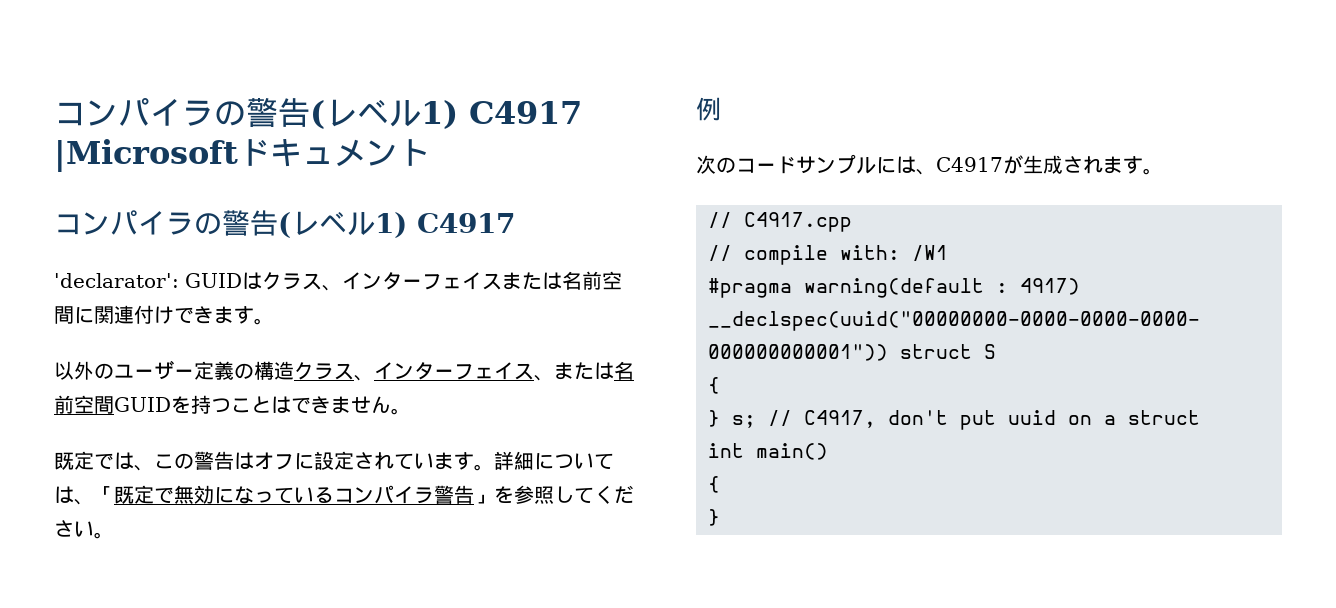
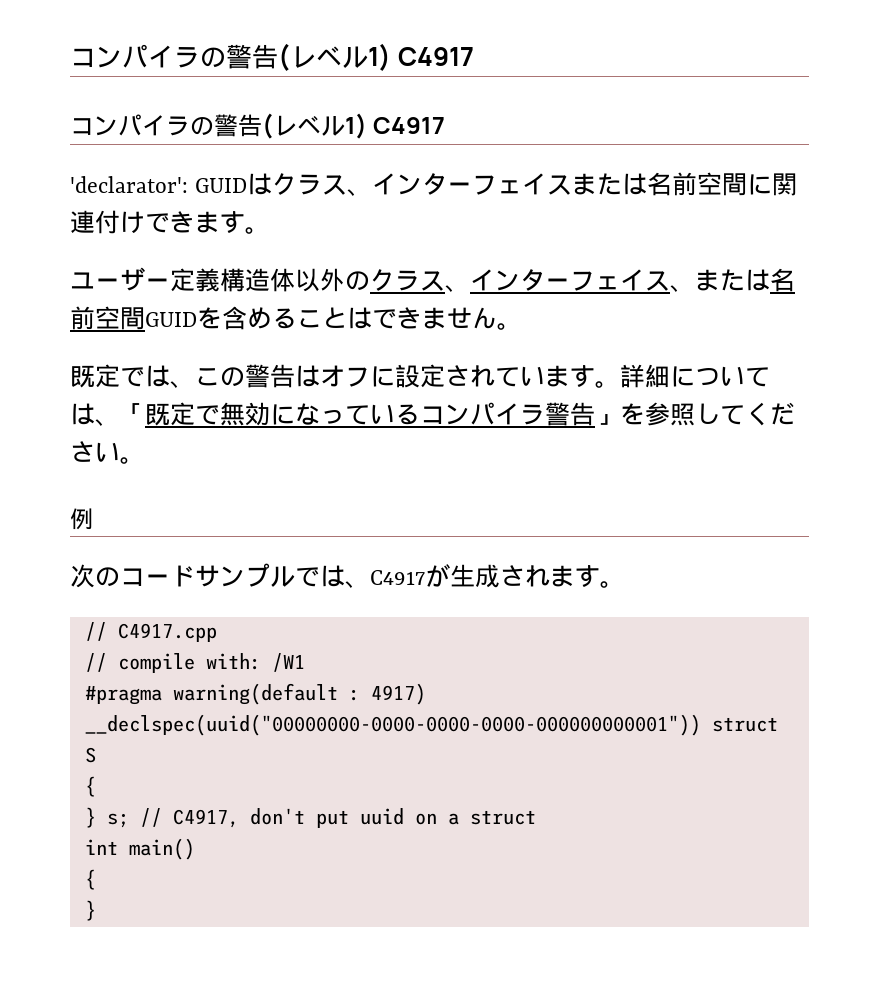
[54,98,582,129] [54,139,430,172] コンパイラの警告(レベル1) C4917 |Microsoftドキュメント -> [70,43,475,71] コンパイラの警告(レベル1) C4917
[54,361,114,380] 以外の -> (270, 230) none
[234,361,294,380] の構造 -> [220,268,370,292] 構造体以外の
[191,395,231,414] 持つ -> [222,306,297,330] 含める
[876,157,896,174] に -> [295,567,320,587] で

